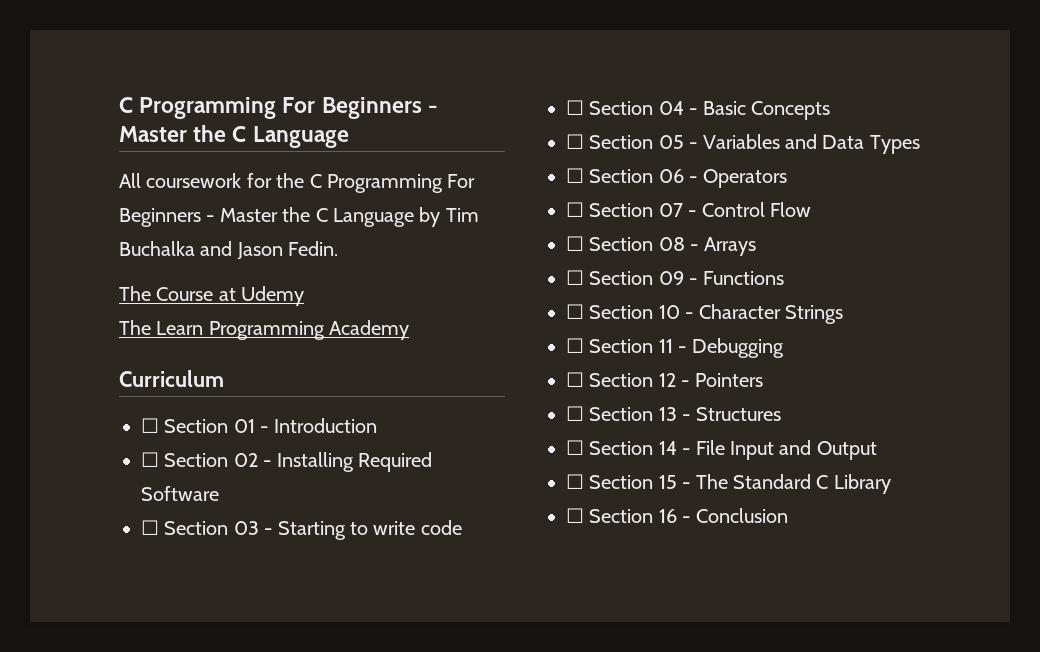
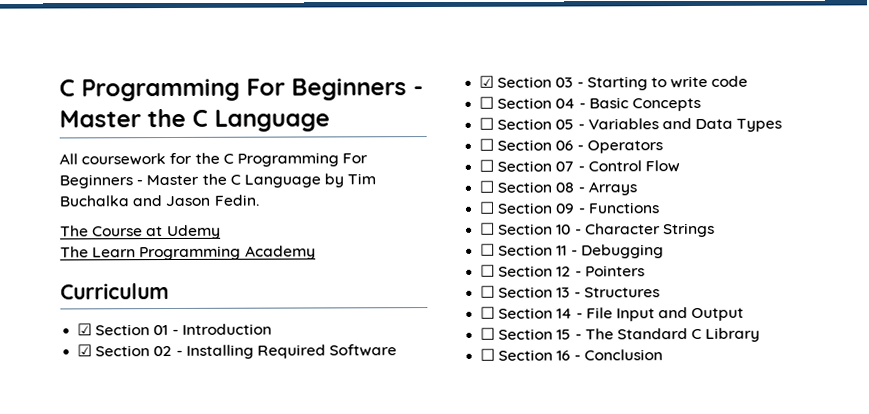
[141,418,159,433] ☐ -> [77,323,93,336] ☑
[141,452,159,467] ☐ -> [77,344,93,357] ☑
[141,520,159,535] ☐ -> [479,75,495,88] ☑

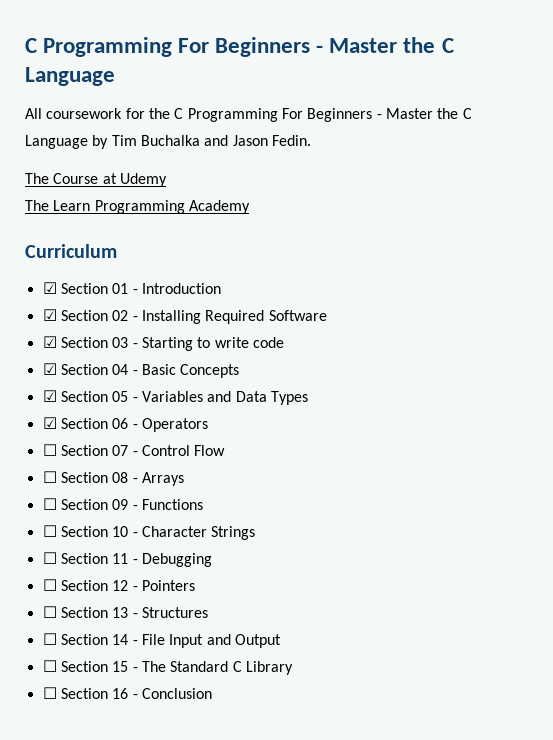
[479,96,495,109] ☐ -> [42,363,57,375] ☑
[479,117,495,130] ☐ -> [42,390,57,402] ☑
[479,138,495,151] ☐ -> [42,417,57,429] ☑

